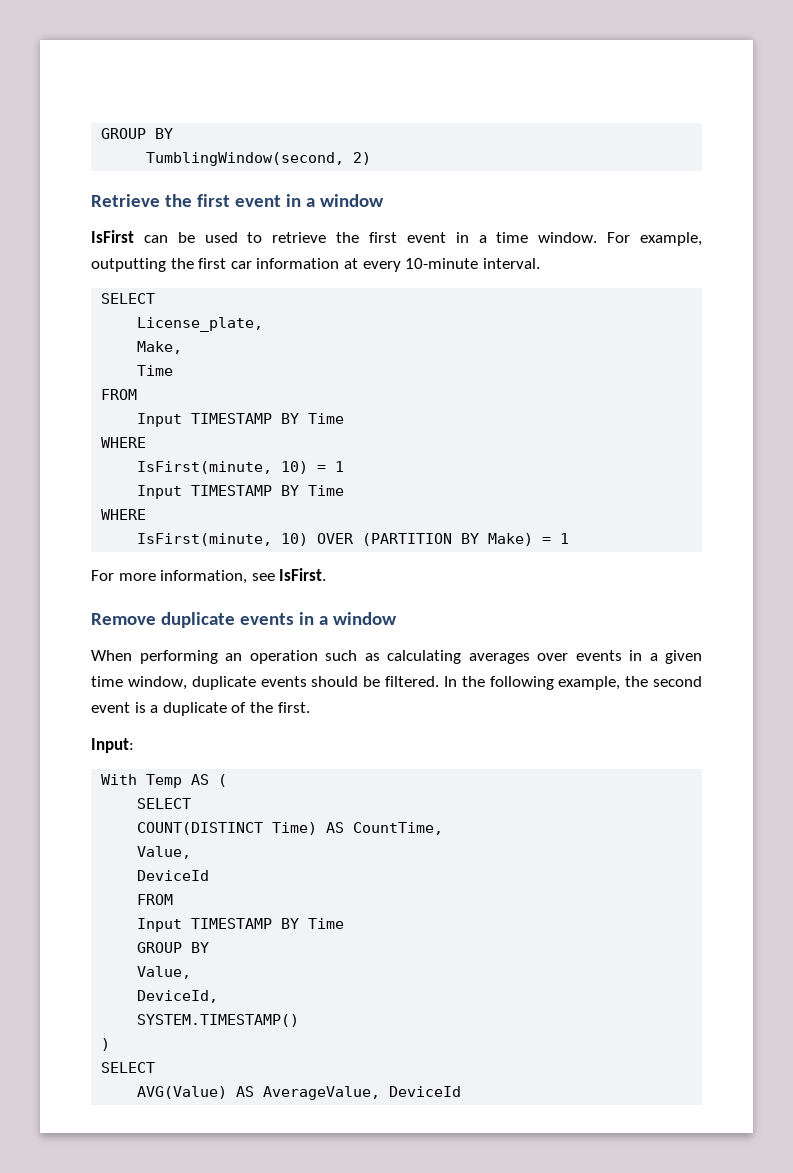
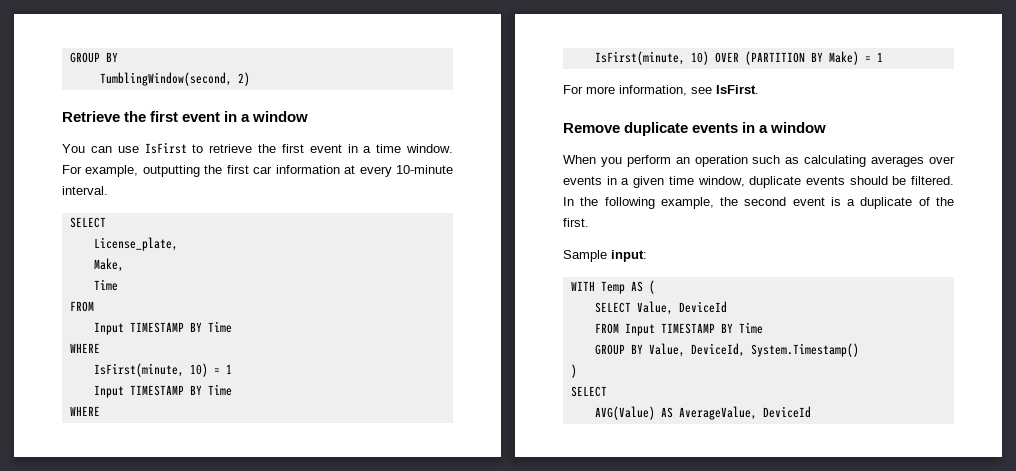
[91,230,238,243] IsFirst can be used -> [62,142,187,154] You can use IsFirst
[139,650,218,664] performing -> [600,155,671,167] you perform
[91,738,134,753] [101,774,138,785] Input: // With -> [563,250,647,262] [570,281,595,291] Sample input: // WITH
[137,822,444,835] [137,846,192,859] // COUNT(DISTINCT Time) AS CountTime, // Value, // -> [636,301,673,315] Value,
(174, 899) // -> (619, 328) none
[137,966,192,979] // Value, // -> [648,343,685,357] Value,
[137,1014,300,1027] // SYSTEM.TIMESTAMP() -> [750,343,859,357] System.Timestamp()

